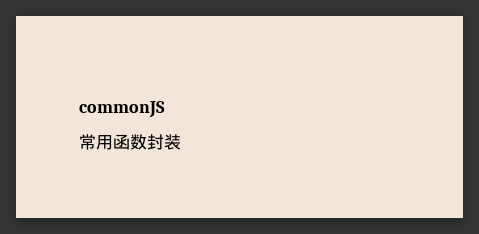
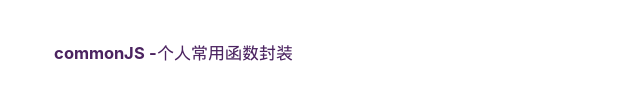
(165, 109) // -> [149,45,192,61] -个人

